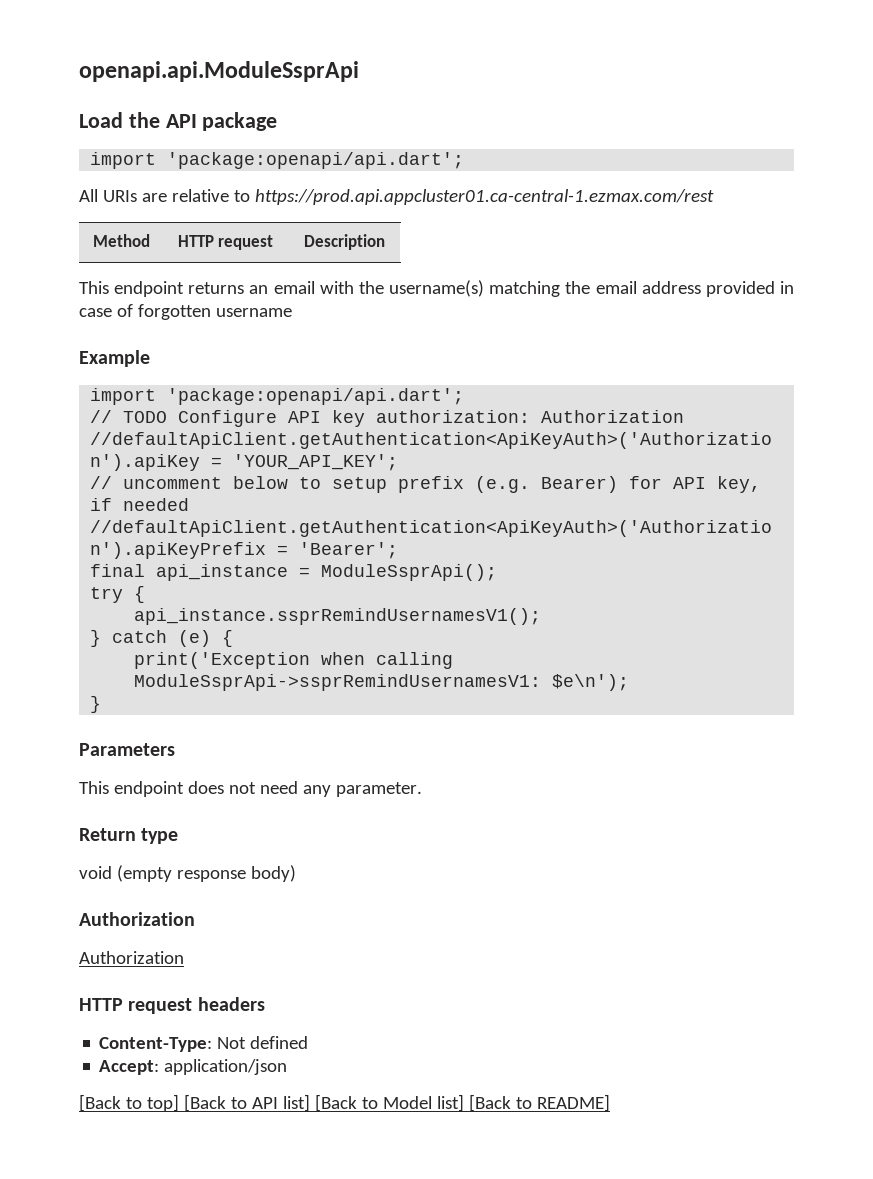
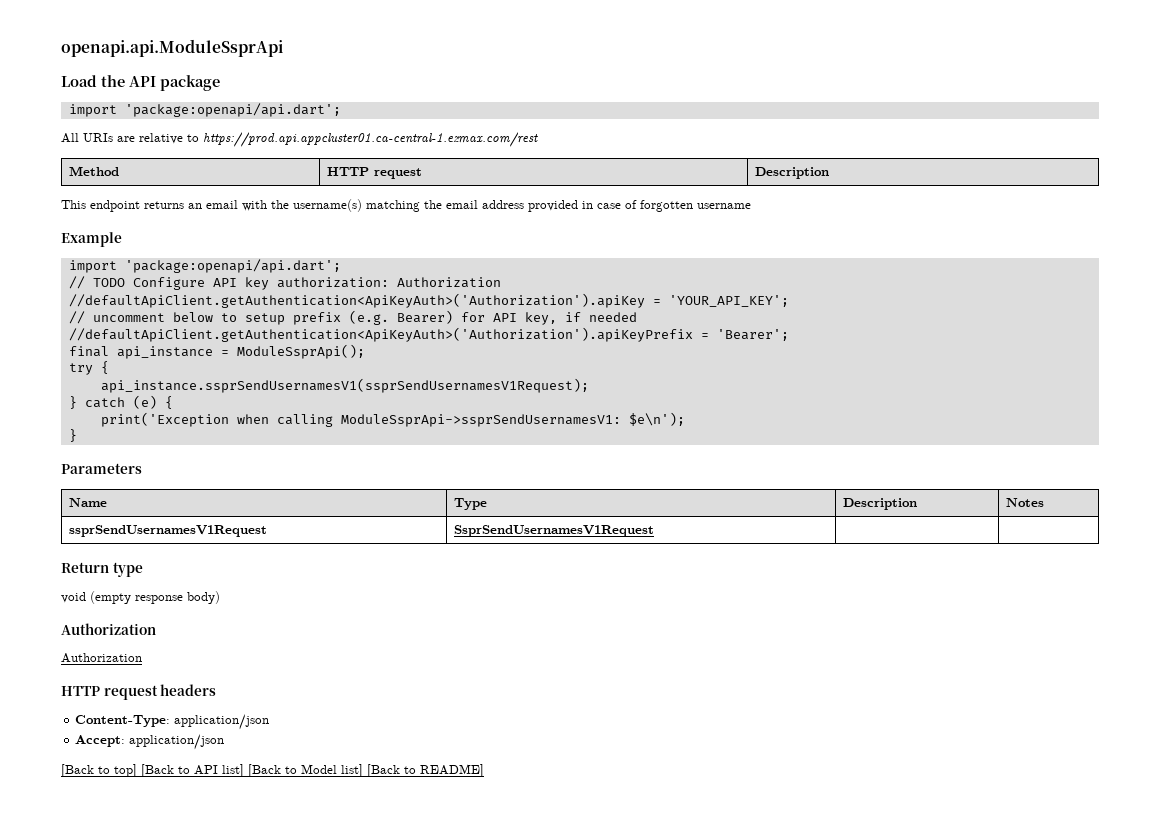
[134,608,542,625] api_instance.ssprRemindUsernamesV1(); -> [100,378,589,393] api_instance.ssprSendUsernamesV1(ssprSendUsernamesV1Request);
[134,674,542,691] ModuleSsprApi->ssprRemindUsernamesV1: -> [340,414,621,427] ModuleSsprApi->ssprSendUsernamesV1:
[79,781,422,797] // This endpoint does not need any parameter. -> [69,498,108,507] [454,498,488,510] [843,498,918,510] [1006,498,1045,507] [69,525,268,537] [454,525,655,537] // Name | Type | Description | Notes // ssprSendUsernamesV1Request | SsprSendUsernamesV1Request | |
[217,1036,309,1049] Not defined -> [174,714,270,730] application/json

